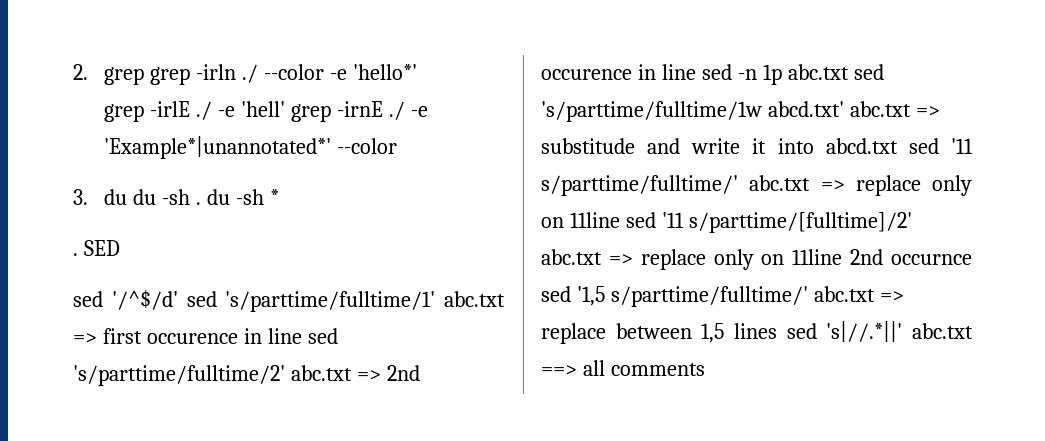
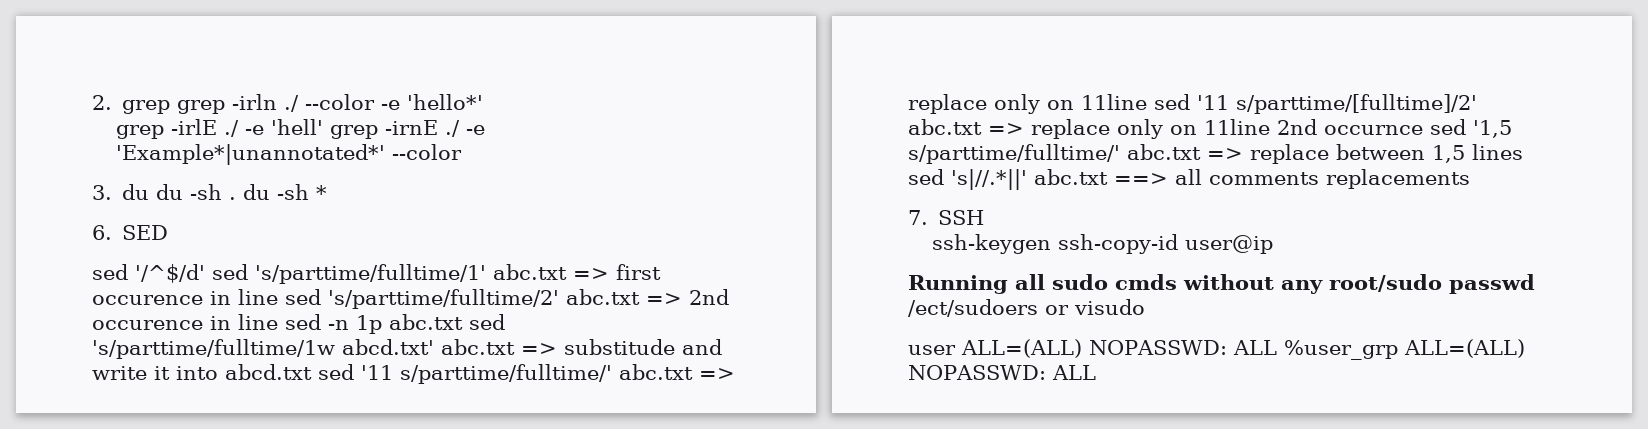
[73,253,78,256] . -> [92,225,112,240] 6.
(705, 369) none -> [1326,169,1470,189] [908,210,985,225] [932,234,1274,254] [908,274,1535,294] [908,299,1145,317] [908,339,1525,360] [908,365,1096,380] replacements // 7. SSH // ssh-keygen ssh-copy-id user@ip // Running all sudo cmds without any root/sudo passwd /ect/sudoers or visudo // user ALL=(ALL) NOPASSWD: ALL %user_grp ALL=(ALL) NOPASSWD: ALL

